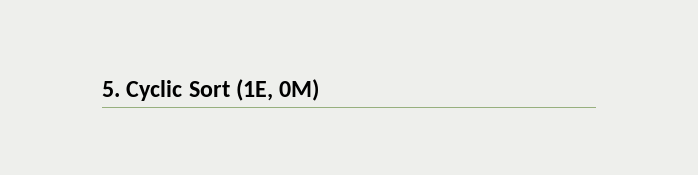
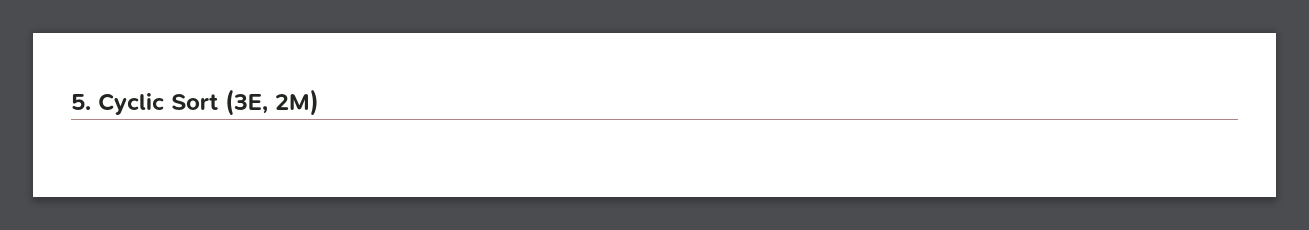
[236,79,320,101] (1E, 0M) -> [225,89,319,116] (3E, 2M)

